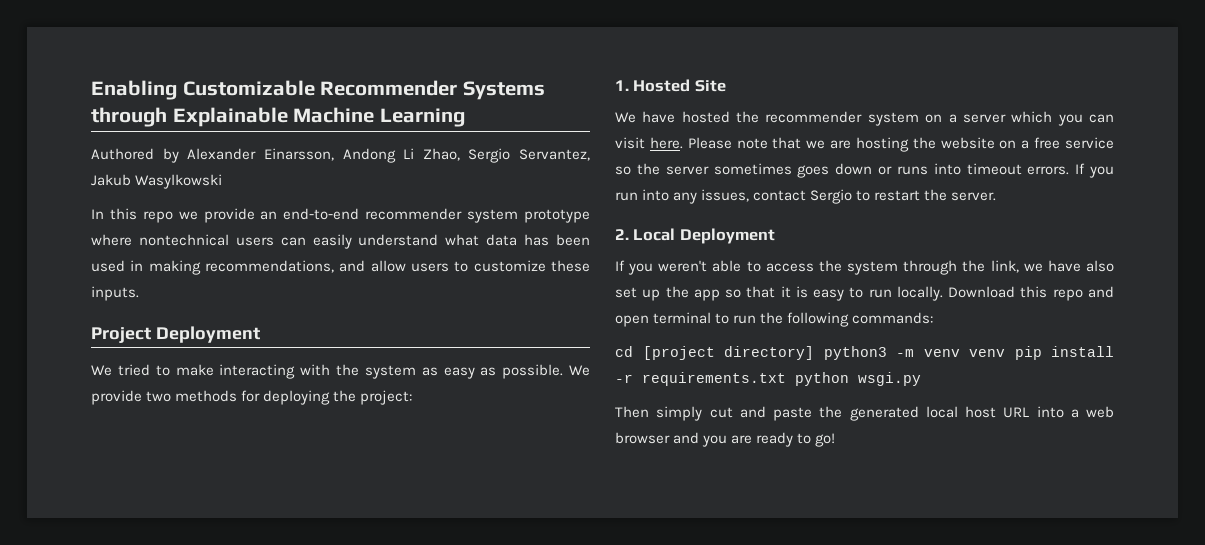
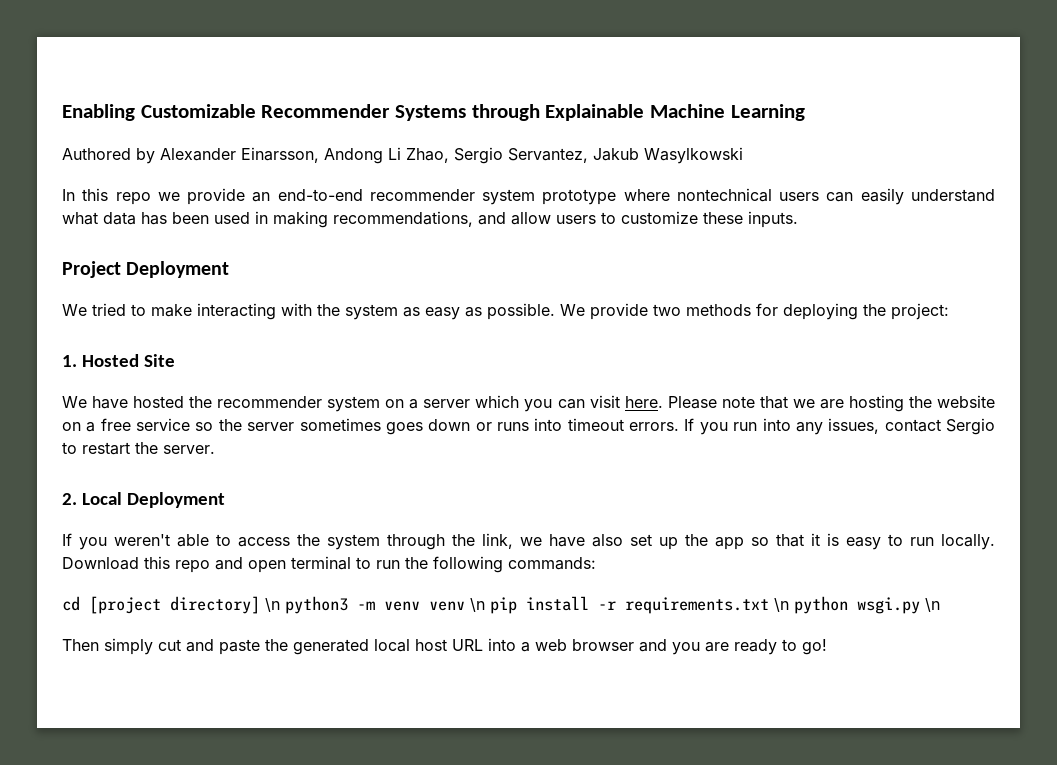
(814, 353) none -> [265,598,280,612] \n
(1005, 353) none -> [470,598,485,612] \n
(786, 379) none -> [774,598,789,612] \n
(921, 379) none -> [925,598,940,612] \n

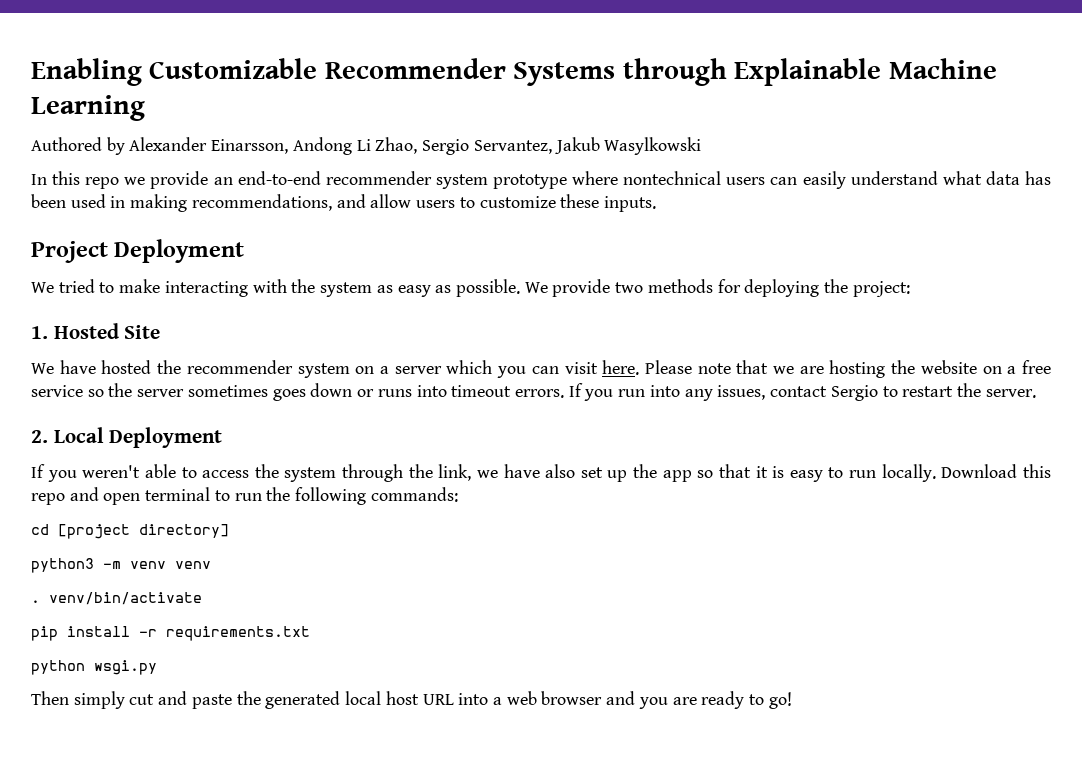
[265,598,280,612] \n -> (229, 531) //
[470,598,485,612] \n -> [31,592,202,605] // . venv/bin/activate //
[774,598,789,612] \n -> (310, 633) //
[925,598,940,612] \n -> (157, 667) none

